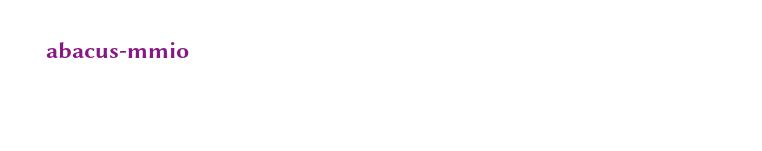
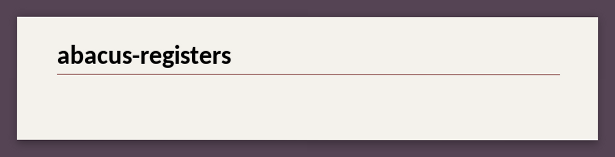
[46,42,189,59] abacus-mmio -> [57,44,232,68] abacus-registers

